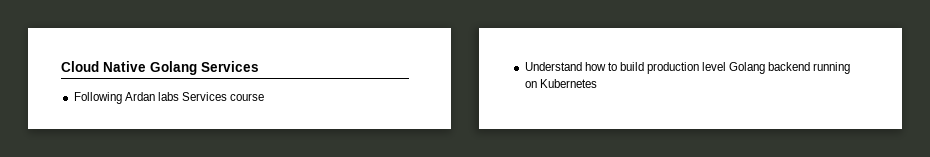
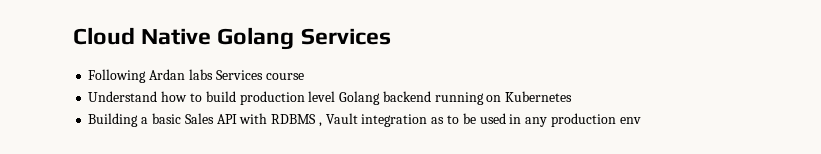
(597, 83) none -> [88,113,641,127] // Building a basic Sales API with RDBMS , Vault integration as to be used in any production env

